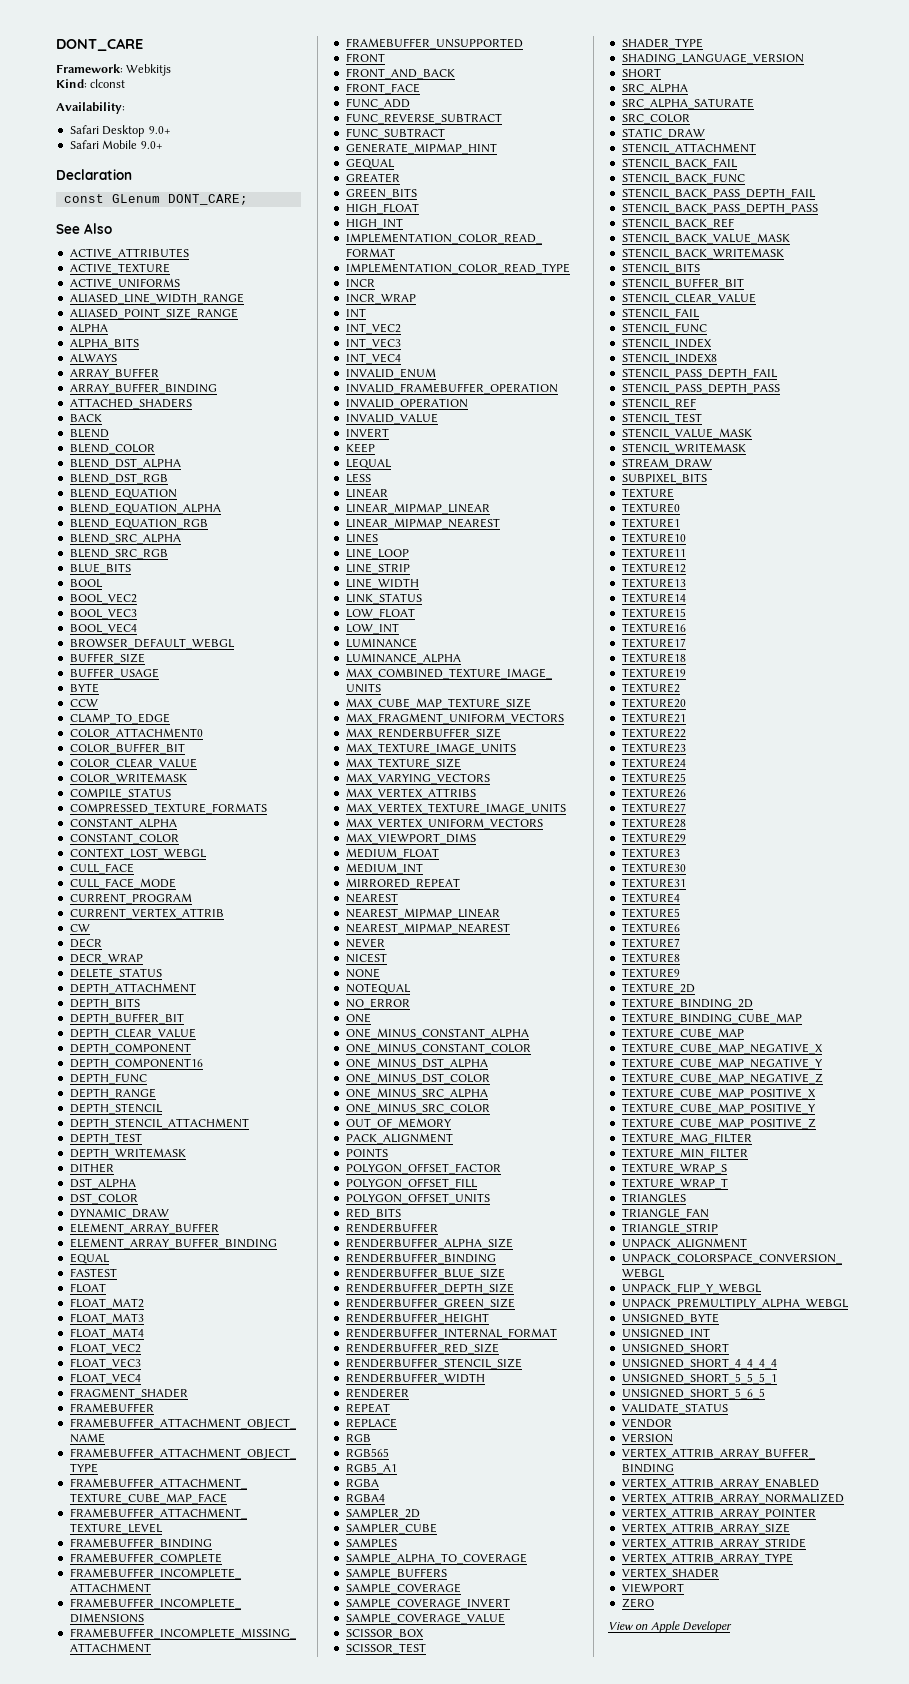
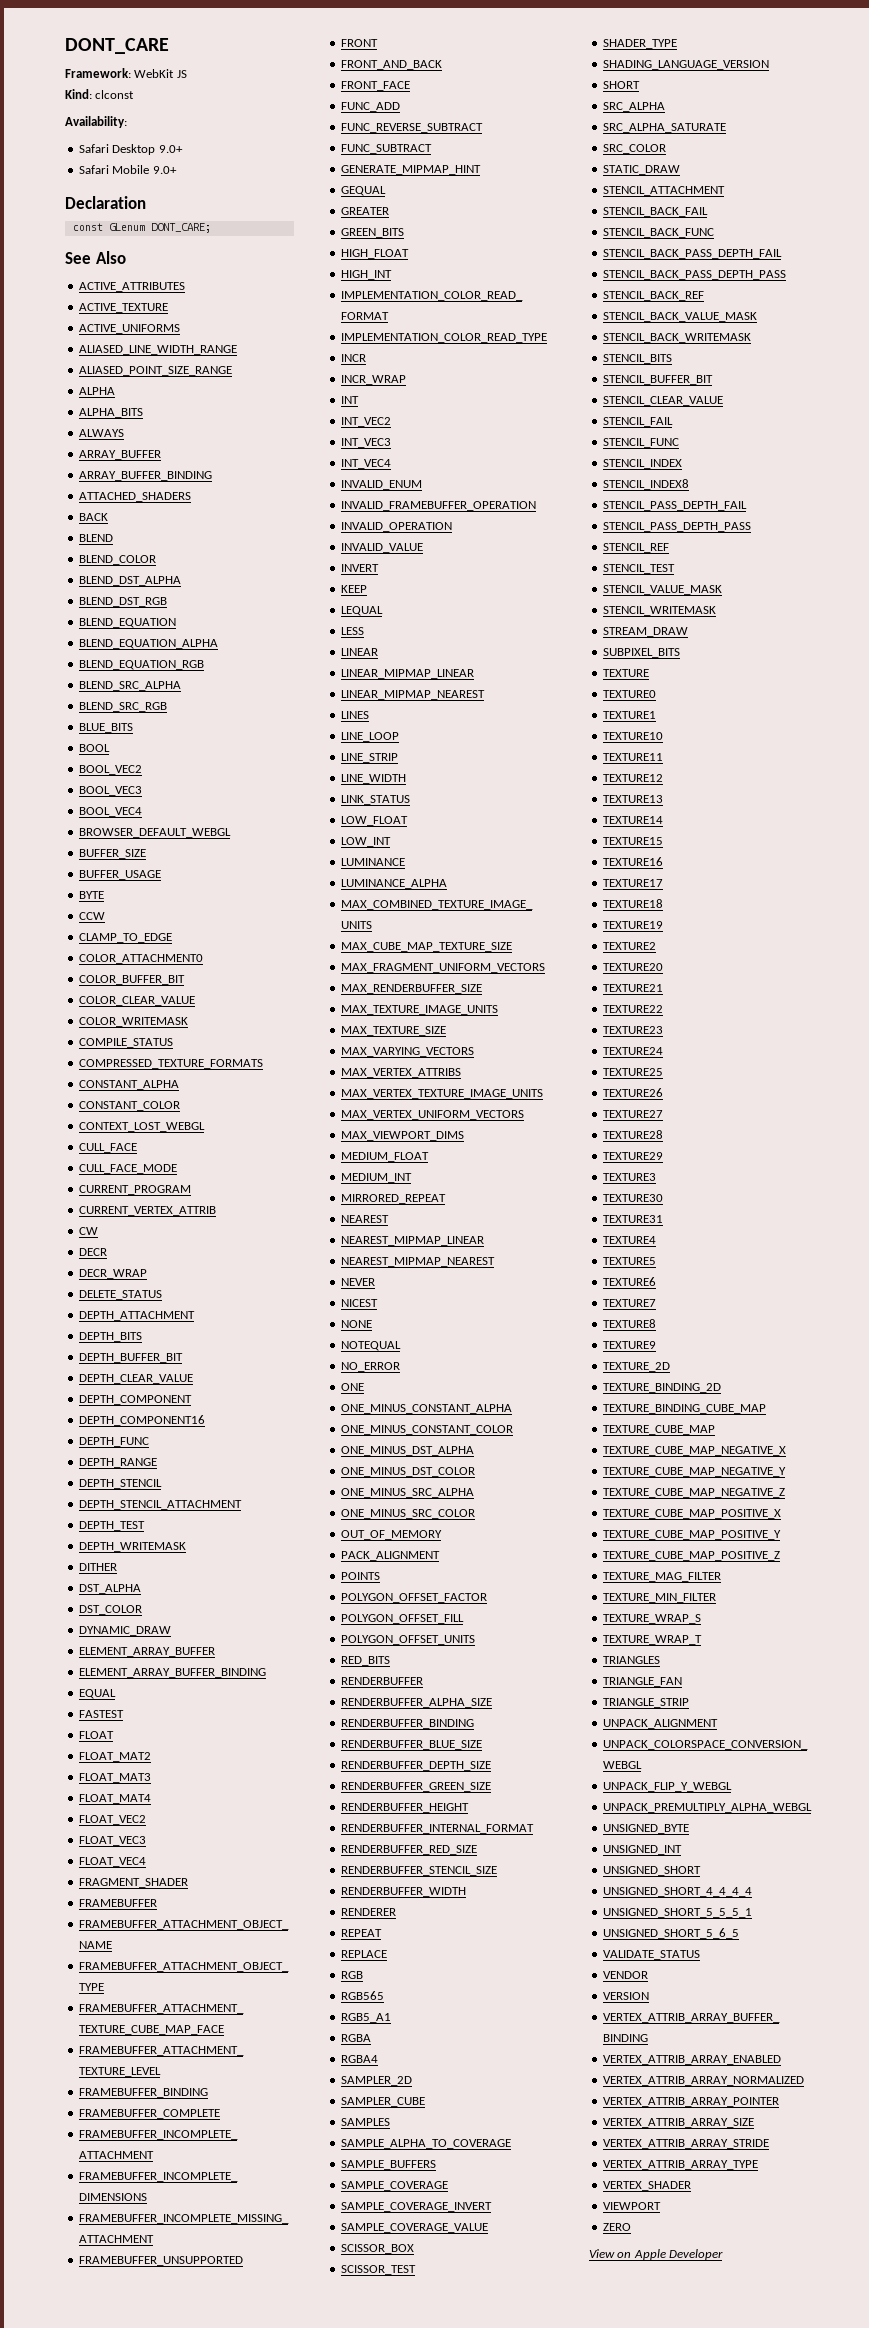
[126,64,172,76] Webkitjs -> [134,69,187,78] WebKit JS

